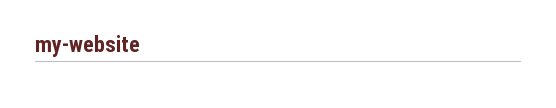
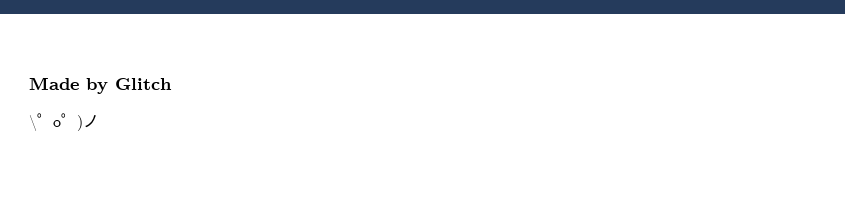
[35,35,140,57] my-website -> [29,77,172,94] [29,113,99,131] Made by Glitch // \゜o゜)ノ

